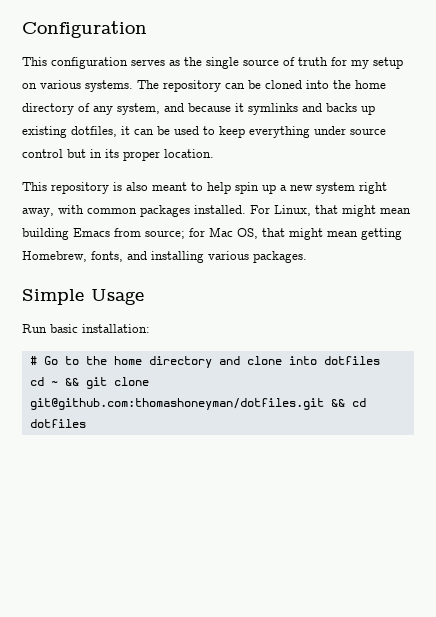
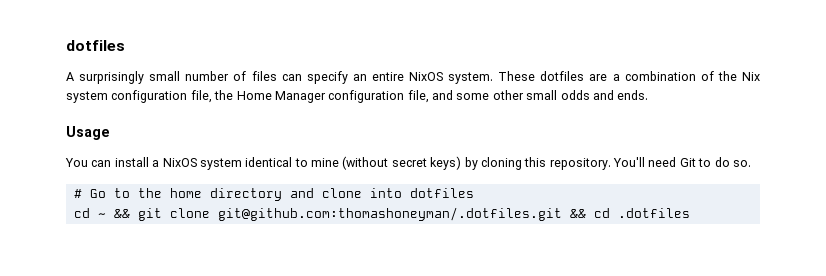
[22,21,147,38] [22,57,403,69] [22,80,386,92] [22,103,375,115] [22,126,386,138] [22,149,214,161] [22,182,387,194] [22,205,411,217] [22,227,402,240] [22,251,307,263] [22,289,144,305] [22,324,150,333] Configuration // This configuration serves as the single source of truth for my setup on various systems. The repository can be cloned into the home directory of any system, and because it symlinks and backs up existing dotfiles, it can be used to keep everything under source control but in its proper location. // This repository is also meant to help spin up a new system right away, with common packages installed. For Linux, that might mean building Emacs from source; for Mac OS, that might mean getting Homebrew, fonts, and installing various packages. // Simple Usage // Run basic installation: -> [66,40,125,51] [66,71,760,84] [66,90,649,103] [66,126,110,140] [65,156,751,170] dotfiles // A surprisingly small number of files can specify an entire NixOS system. These dotfiles are a combination of the Nix system configuration file, the Home Manager configuration file, and some other small odds and ends. // Usage // You can install a NixOS system identical to mine (without secret keys) by cloning this repository. You'll need Git to do so.
[29,398,324,410] git@github.com:thomashoneyman/dotfiles.git -> [217,207,562,221] git@github.com:thomashoneyman/.dotfiles.git
[29,419,86,428] dotfiles -> [617,208,690,218] .dotfiles

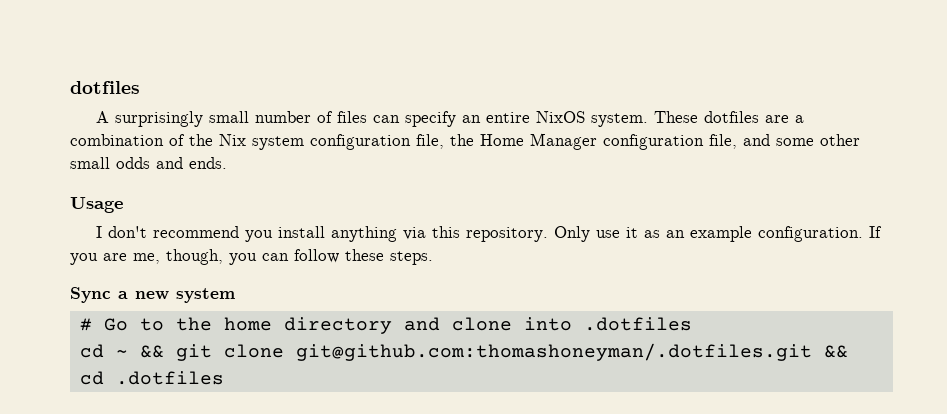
[65,156,751,170] You can install a NixOS system identical to mine (without secret keys) by cloning this repository. You'll need Git to do so. -> [95,226,882,242] [70,249,433,265] [70,287,235,303] I don't recommend you install anything via this repository. Only use it as an example configuration. If you are me, though, you can follow these steps. // Sync a new system
[409,188,474,198] dotfiles -> [583,317,692,331] .dotfiles

